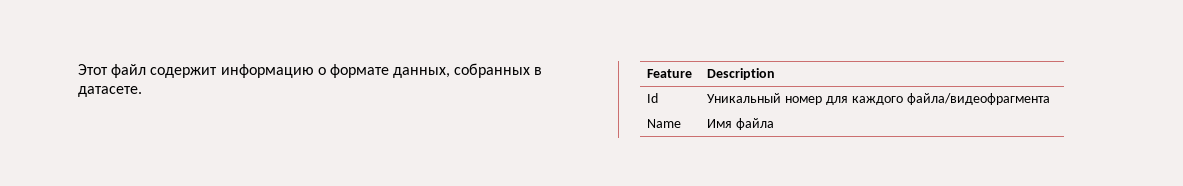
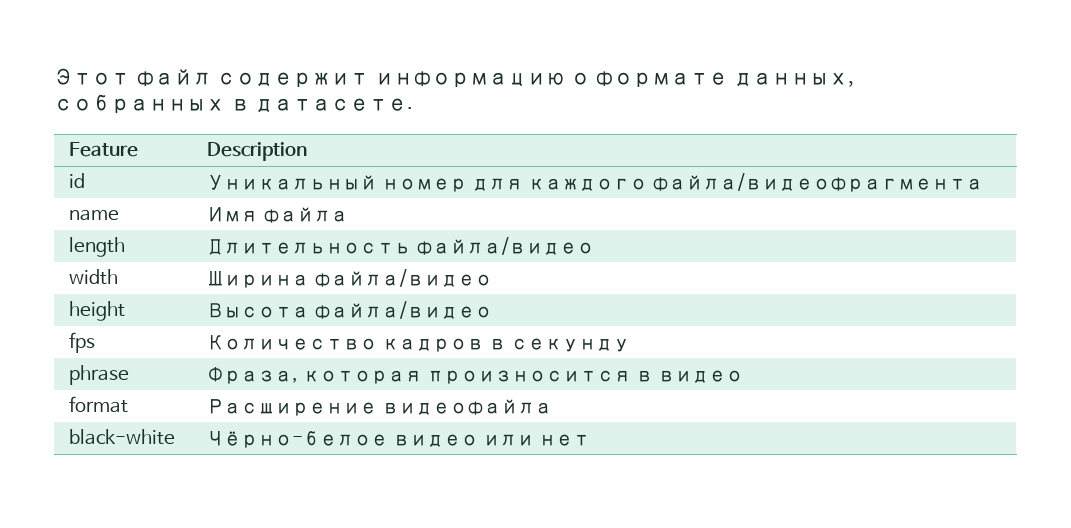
[647,93,659,103] Id -> [68,173,85,188] id
[647,119,682,128] Name -> [68,209,119,221] name
(775, 124) none -> [68,237,125,257] [206,237,595,255] [68,269,118,285] [206,269,493,288] [68,301,125,321] [206,301,493,319] [68,332,95,353] [206,335,631,352] [68,365,129,385] [206,366,744,384] [68,396,128,413] [206,399,553,416] [68,429,175,445] [206,431,591,448] // length | Длительность файла/видео // width | Ширина файла/видео // height | Высота файла/видео // fps | Количество кадров в секунду // phrase | Фраза, которая произносится в видео // format | Расширение видеофайла // black-white | Чёрно-белое видео или нет

